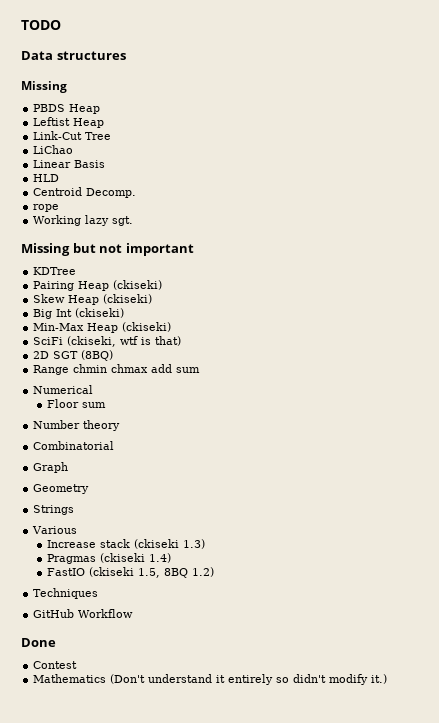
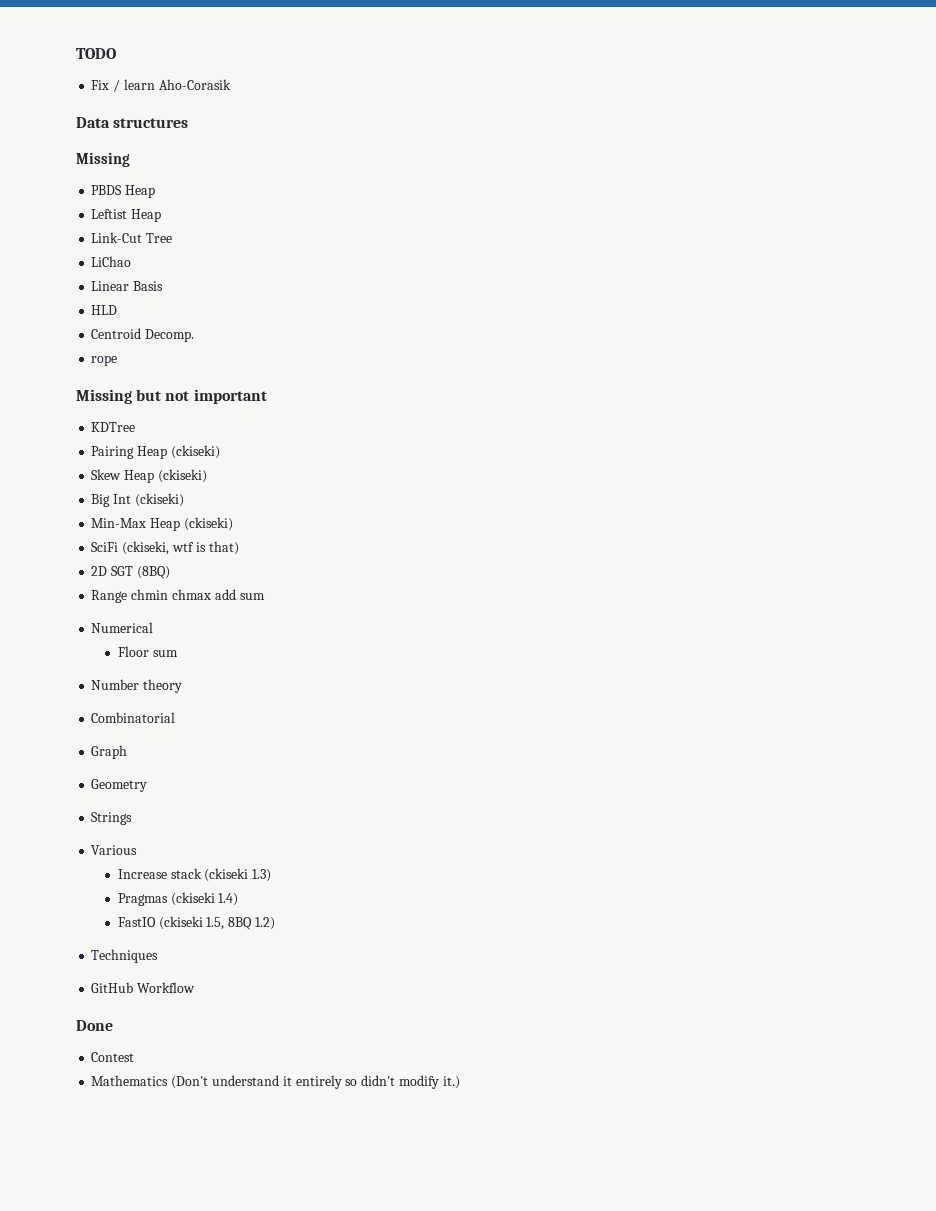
(61, 25) none -> [91,79,231,92] // Fix / learn Aho-Corasik
[33,215,134,226] // Working lazy sgt. -> (118, 360) none

